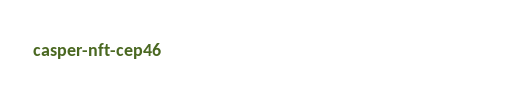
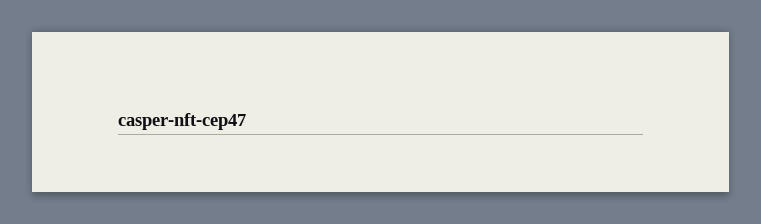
[33,43,161,59] casper-nft-cep46 -> [118,113,246,130] casper-nft-cep47

